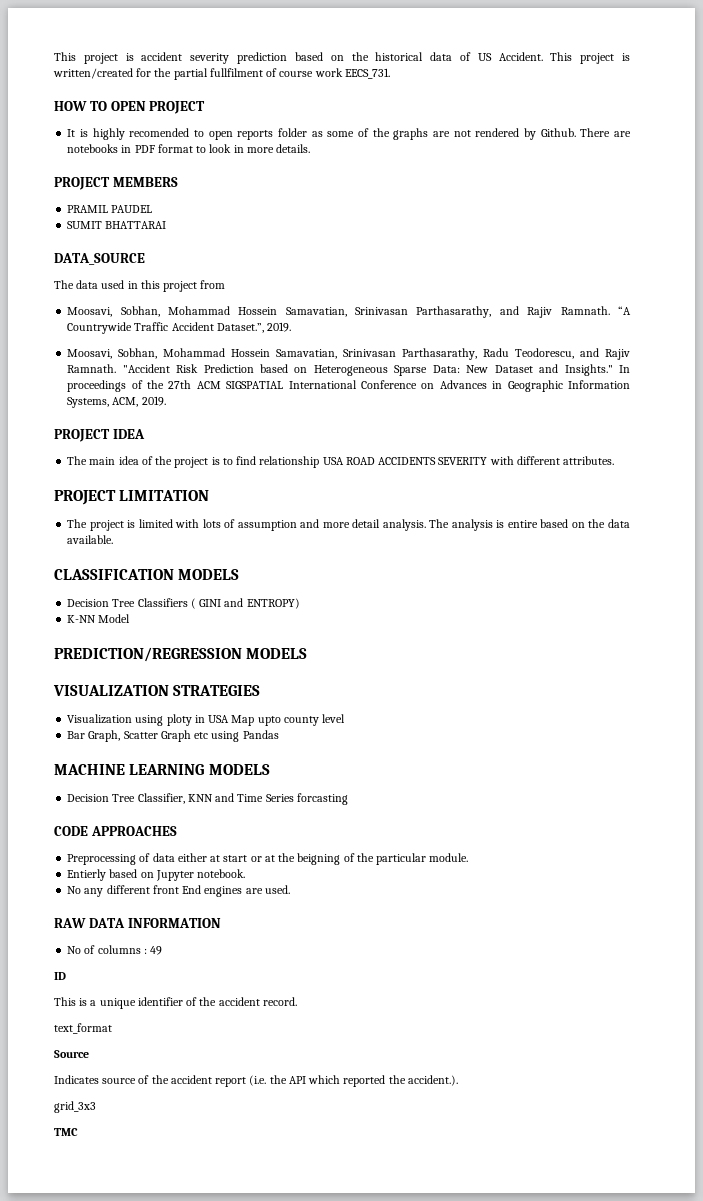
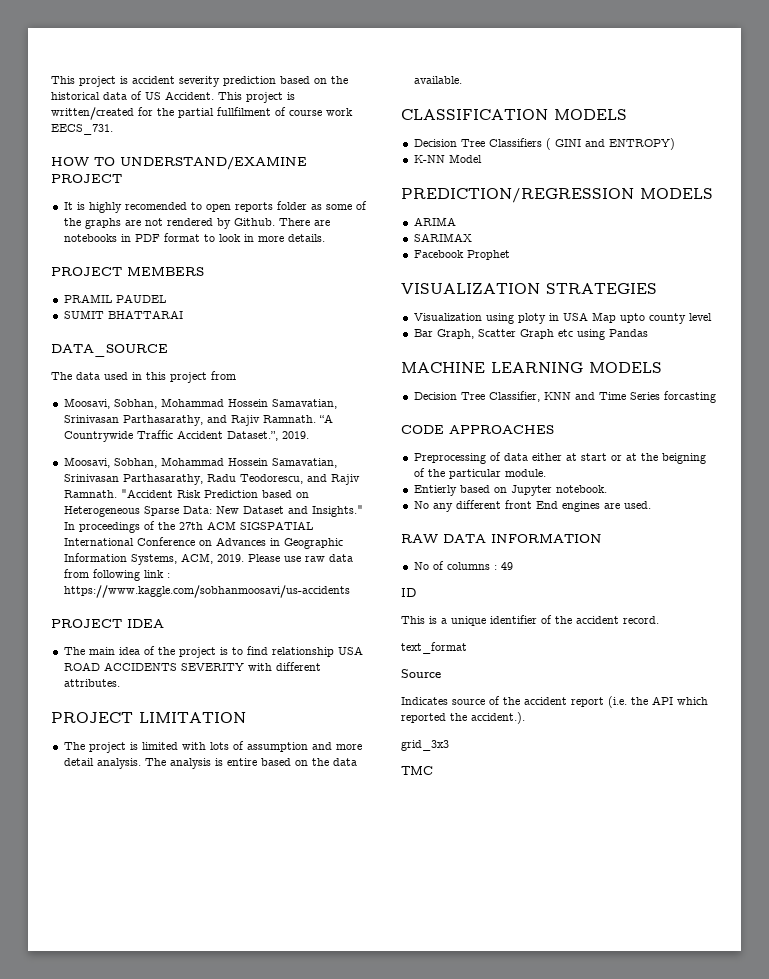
[110,101,146,111] OPEN -> [120,156,307,170] UNDERSTAND/EXAMINE
(166, 401) none -> [247,554,353,562] [63,569,170,581] [63,585,350,598] Please use raw data from following link : https://www.kaggle.com/sobhanmoosavi/us-accidents
(308, 653) none -> [413,217,456,226] [413,233,472,242] [413,250,510,260] // ARIMA // SARIMAX // Facebook Prophet

